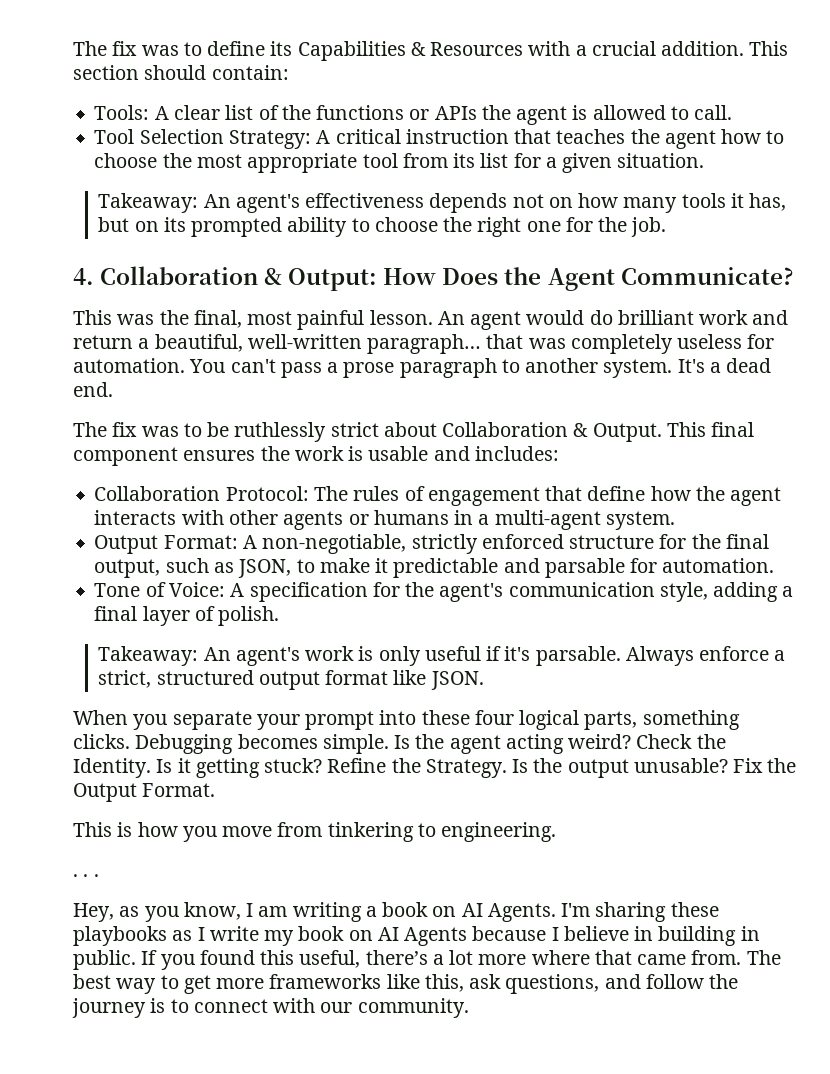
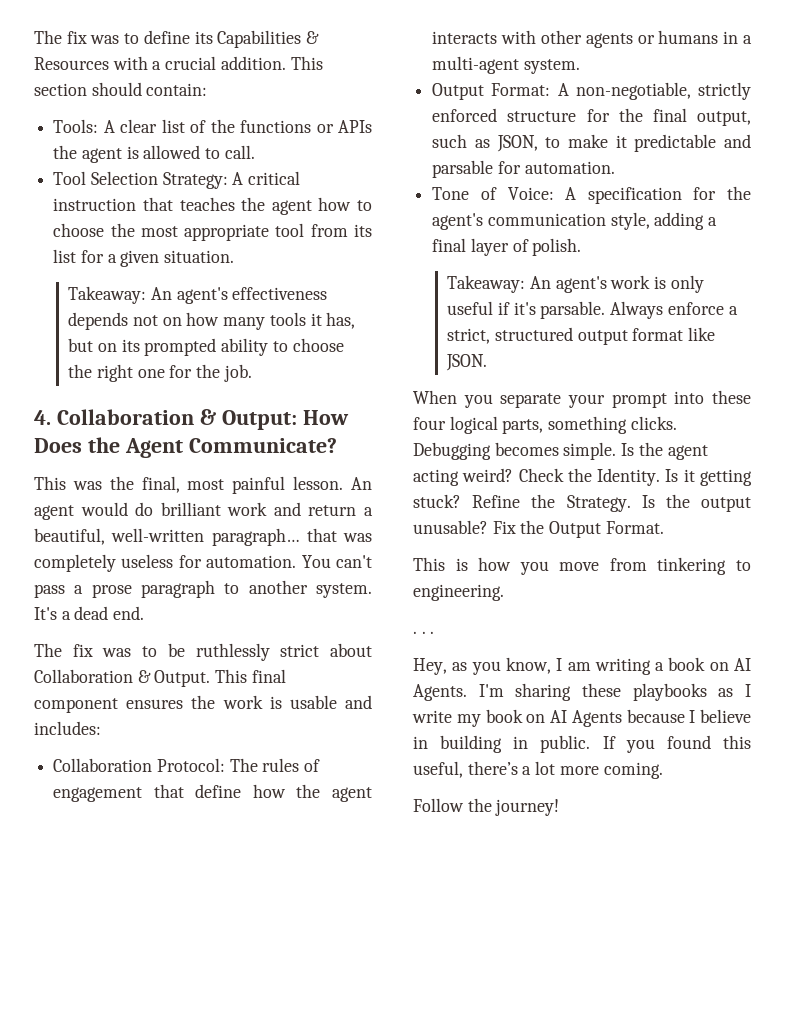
[531,950,781,965] [73,974,739,994] [72,998,469,1018] where that came from. The best way to get more frameworks like this, ask questions, and follow the journey is to connect with our community. -> [603,762,663,779] [413,798,560,816] coming. // Follow the journey!

